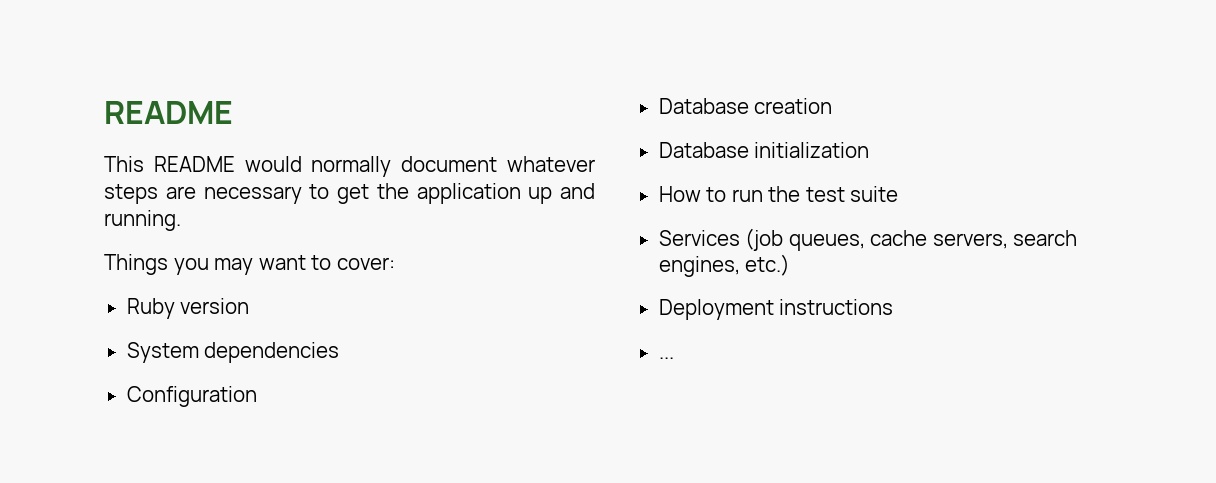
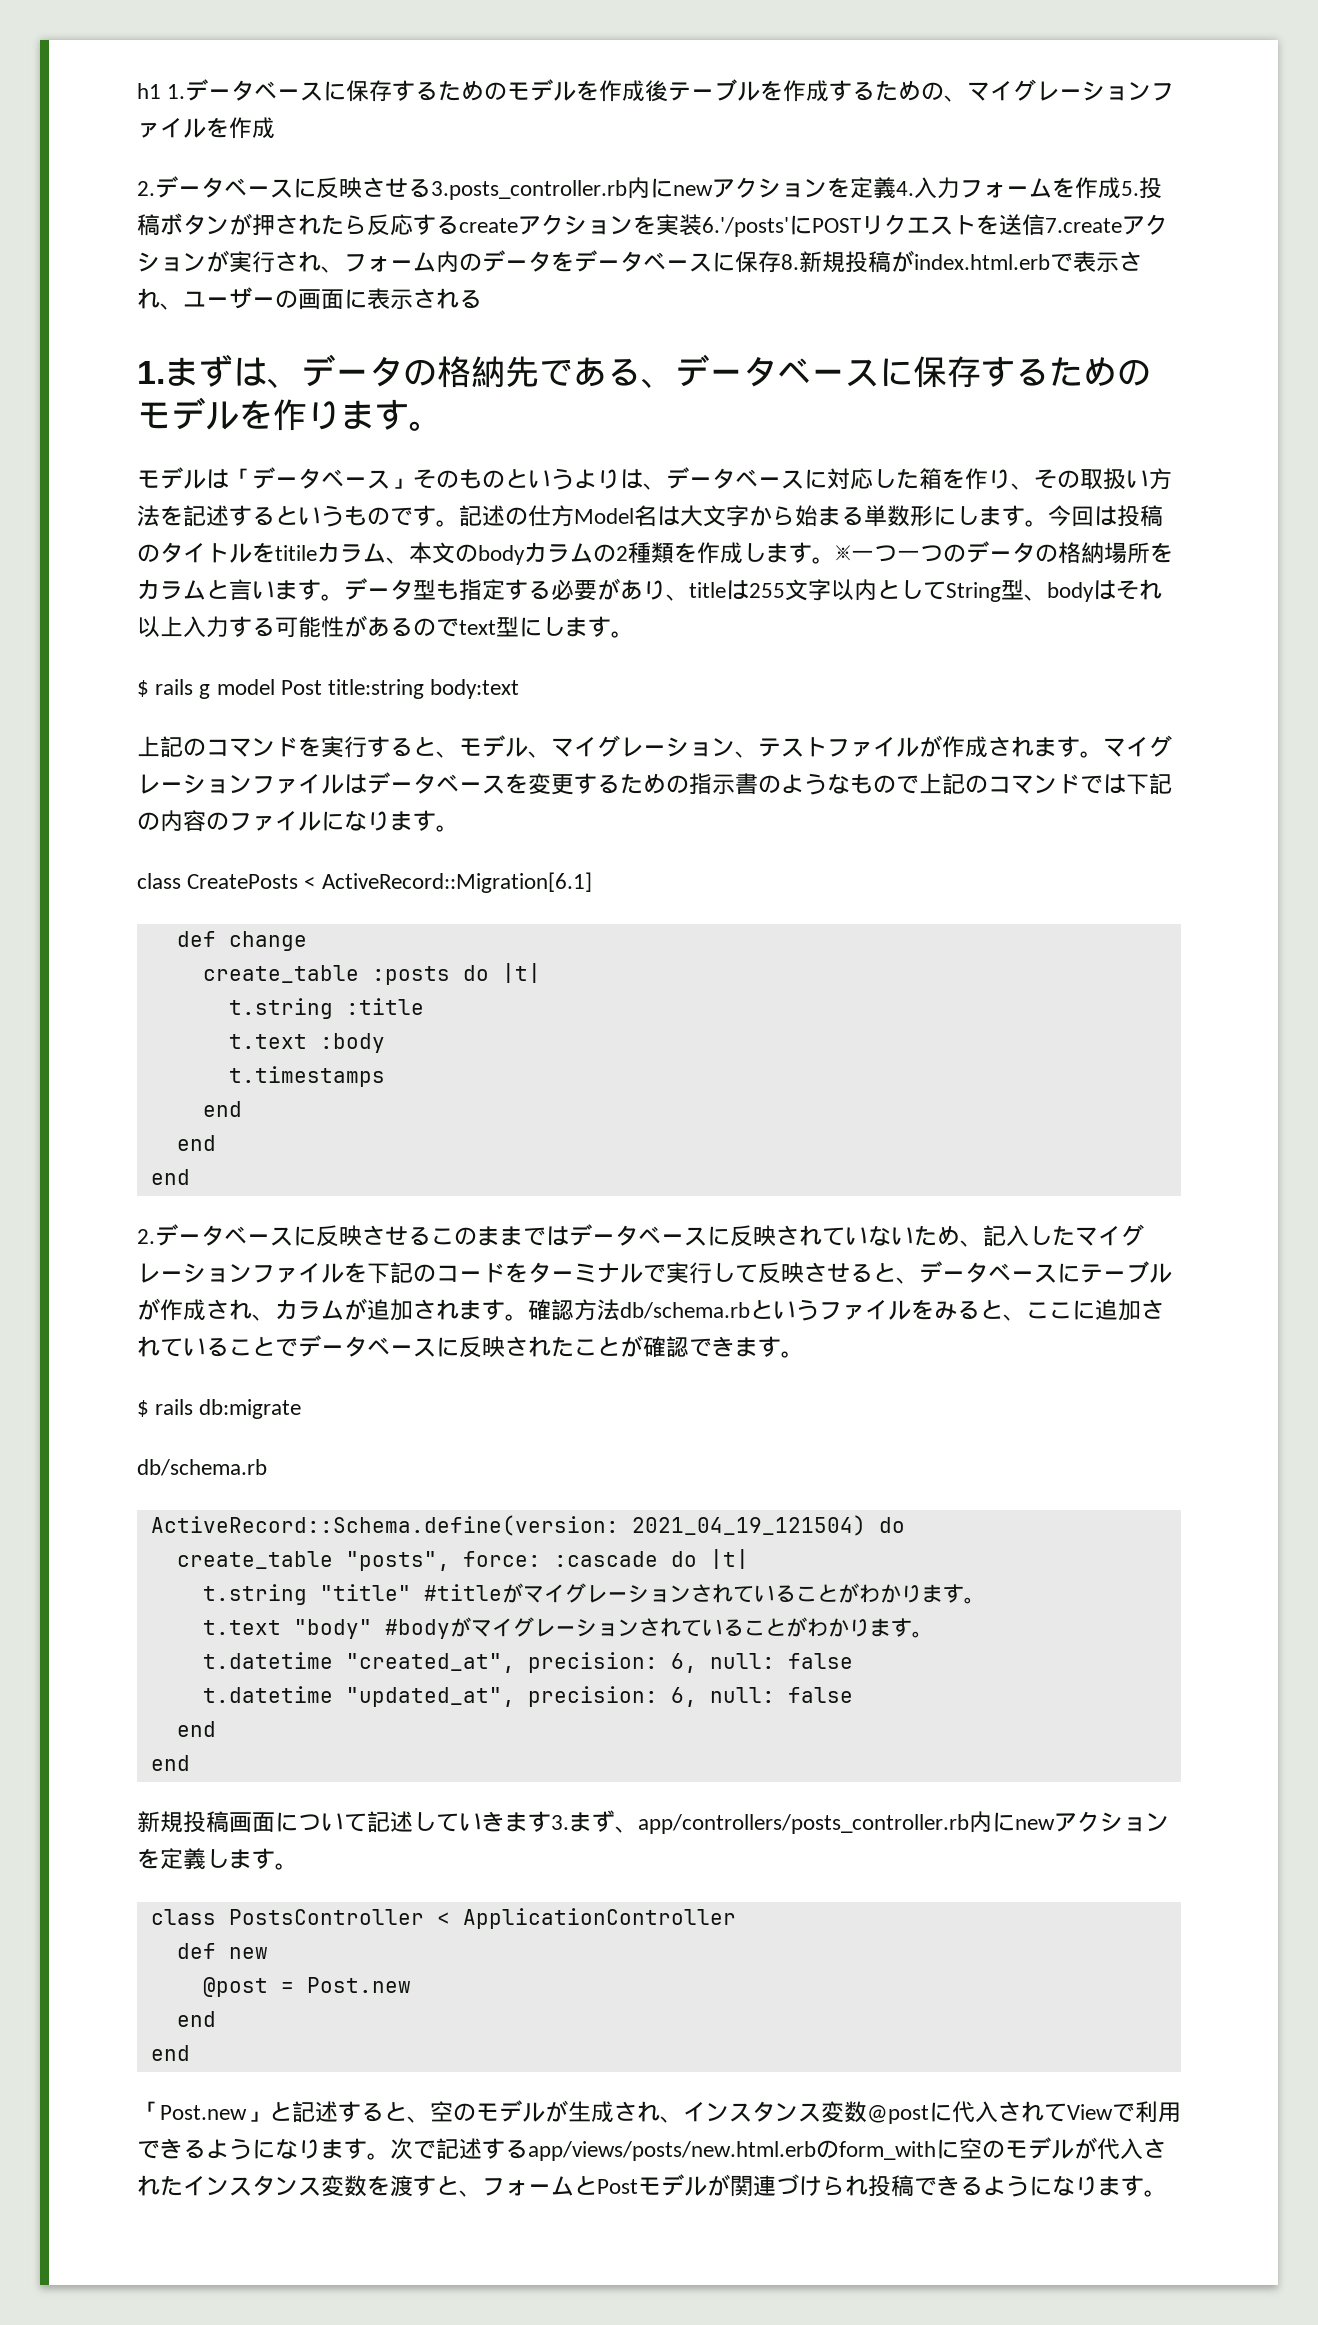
[104,101,233,124] [104,156,595,177] [104,183,595,204] [104,210,181,231] [104,254,395,275] [126,298,250,319] [126,342,340,363] [126,386,257,407] [658,98,833,114] [658,142,870,158] [658,186,899,202] [658,228,1078,251] [658,254,791,277] [658,299,894,320] [658,357,674,359] README // This README would normally document whatever steps are necessary to get the application up and running. // Things you may want to cover: // Ruby version // System dependencies // Configuration // Database creation // Database initialization // How to run the test suite // Services (job queues, cache servers, search engines, etc.) // Deployment instructions // ... -> [137,79,1175,102] [137,117,275,139] [137,176,1162,200] [137,213,1168,237] [137,250,1142,273] [137,287,482,310] [137,354,1151,388] [137,397,443,431] [137,467,1172,490] [137,505,1163,527] [137,541,1173,565] [137,578,1162,602] [137,615,634,638] [137,679,520,699] [137,735,1172,758] [137,772,1172,795] [137,810,459,832] [137,872,592,893] [176,931,307,951] [202,963,541,985] [228,998,424,1019] [228,1033,385,1053] [228,1066,385,1087] [202,1101,242,1117] [176,1135,216,1151] [150,1169,190,1185] [137,1224,1144,1247] [137,1261,1172,1284] [137,1298,1164,1321] [137,1335,804,1358] [137,1399,302,1419] [137,1459,267,1476] [150,1515,905,1536] [176,1549,749,1571] [202,1583,985,1605] [202,1617,933,1639] [202,1652,853,1673] [202,1686,853,1707] [176,1721,216,1737] [150,1755,190,1771] [137,1810,1169,1834] [137,1848,298,1870] [150,1908,736,1929] [176,1943,268,1959] [202,1977,411,1997] [176,2011,216,2027] [150,2045,190,2061] [137,2100,1181,2124] [137,2137,1166,2161] [137,2174,1167,2197] h1 1.データベースに保存するためのモデルを作成後テーブルを作成するための、マイグレーションファイルを作成 // 2.データベースに反映させる3.posts_controller.rb内にnewアクションを定義4.入力フォームを作成5.投稿ボタンが押されたら反応するcreateアクションを実装6.'/posts'にPOSTリクエストを送信7.createアクションが実行され、フォーム内のデータをデータベースに保存8.新規投稿がindex.html.erbで表示され、ユーザーの画面に表示される // 1.まずは、データの格納先である、データベースに保存するためのモデルを作ります。 // モデルは「データベース」そのものというよりは、データベースに対応した箱を作り、その取扱い方法を記述するというものです。記述の仕方Model名は大文字から始まる単数形にします。今回は投稿のタイトルをtitileカラム、本文のbodyカラムの2種類を作成します。※一つ一つのデータの格納場所をカラムと言います。データ型も指定する必要があり、titleは255文字以内としてString型、bodyはそれ以上入力する可能性があるのでtext型にします。 // $ rails g model Post title:string body:text // 上記のコマンドを実行すると、モデル、マイグレーション、テストファイルが作成されます。マイグレーションファイルはデータベースを変更するための指示書のようなもので上記のコマンドでは下記の内容のファイルになります。 // class CreatePosts < ActiveRecord::Migration[6.1] // def change // create_table :posts do |t| // t.string :title // t.text :body // t.timestamps // end // end // end // 2.データベースに反映させるこのままではデータベースに反映されていないため、記入したマイグレーションファイルを下記のコードをターミナルで実行して反映させると、データベースにテーブルが作成され、カラムが追加されます。確認方法db/schema.rbというファイルをみると、ここに追加されていることでデータベースに反映されたことが確認できます。 // $ rails db:migrate // db/schema.rb // ActiveRecord::Schema.define(version: 2021_04_19_121504) do // create_table "posts", force: :cascade do |t| // t.string "title" #titleがマイグレーションされていることがわかります。 // t.text "body" #bodyがマイグレーションされていることがわかります。 // t.datetime "created_at", precision: 6, null: false // t.datetime "updated_at", precision: 6, null: false // end // end // 新規投稿画面について記述していきます3.まず、app/controllers/posts_controller.rb内にnewアクションを定義します。 // class PostsController < ApplicationController // def new // @post = Post.new // end // end // 「Post.new」と記述すると、空のモデルが生成され、インスタンス変数@postに代入されてViewで利用できるようになります。次で記述するapp/views/posts/new.html.erbのform_withに空のモデルが代入されたインスタンス変数を渡すと、フォームとPostモデルが関連づけられ投稿できるようになります。

